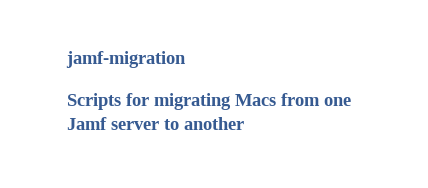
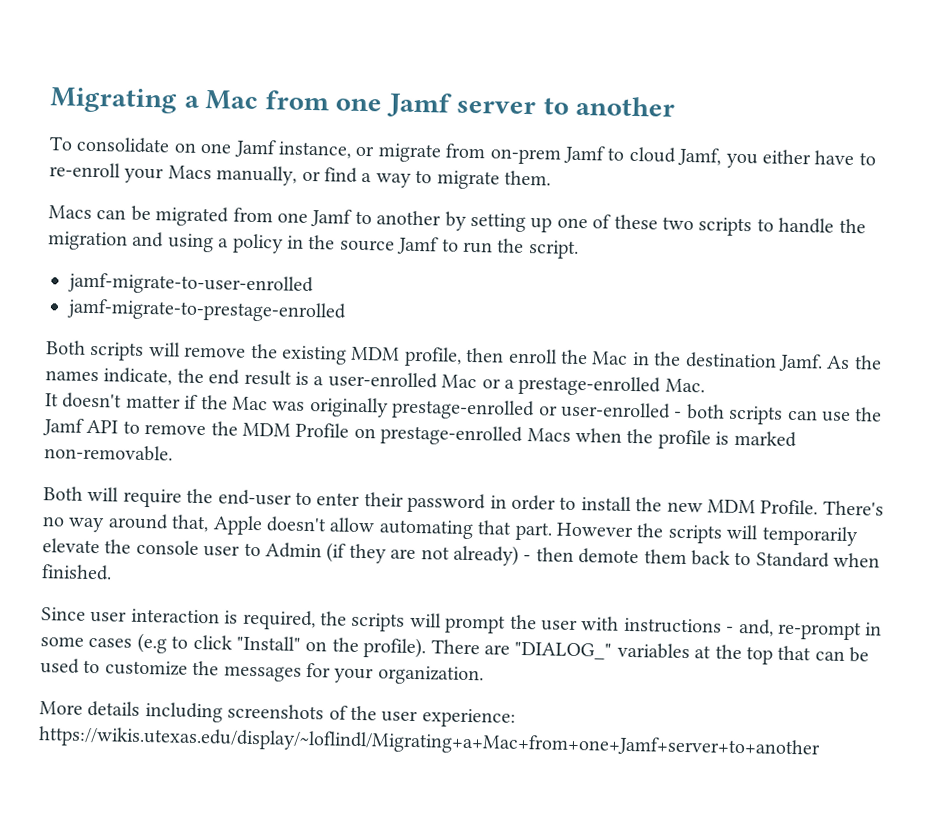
[66,51,186,68] [67,93,276,110] jamf-migration // Scripts for migrating Macs -> [50,87,259,114] Migrating a Mac
(244, 123) none -> [49,136,876,169] [49,162,551,190] [48,205,866,237] [48,231,579,259] [68,272,314,297] [67,298,347,323] [46,340,882,372] [45,367,705,397] [45,392,883,425] [42,418,797,450] [44,444,173,462] [43,486,884,516] [42,513,859,547] [42,538,881,568] [41,564,112,581] [41,607,883,641] [40,632,870,665] [40,658,484,686] [39,700,516,728] [38,726,821,760] // To consolidate on one Jamf instance, or migrate from on-prem Jamf to cloud Jamf, you either have to re-enroll your Macs manually, or find a way to migrate them. // Macs can be migrated from one Jamf to another by setting up one of these two scripts to handle the migration and using a policy in the source Jamf to run the script. // jamf-migrate-to-user-enrolled // jamf-migrate-to-prestage-enrolled // Both scripts will remove the existing MDM profile, then enroll the Mac in the destination Jamf. As the names indicate, the end result is a user-enrolled Mac or a prestage-enrolled Mac. // It doesn't matter if the Mac was originally prestage-enrolled or user-enrolled - both scripts can use the Jamf API to remove the MDM Profile on prestage-enrolled Macs when the profile is marked non-removable. // Both will require the end-user to enter their password in order to install the new MDM Profile. There's no way around that, Apple doesn't allow automating that part. However the scripts will temporarily elevate the console user to Admin (if they are not already) - then demote them back to Standard when finished. // Since user interaction is required, the scripts will prompt the user with instructions - and, re-prompt in some cases (e.g to click "Install" on the profile). There are "DIALOG_" variables at the top that can be used to customize the messages for your organization. // More details including screenshots of the user experience: https://wikis.utexas.edu/display/~loflindl/Migrating+a+Mac+from+one+Jamf+server+to+another

